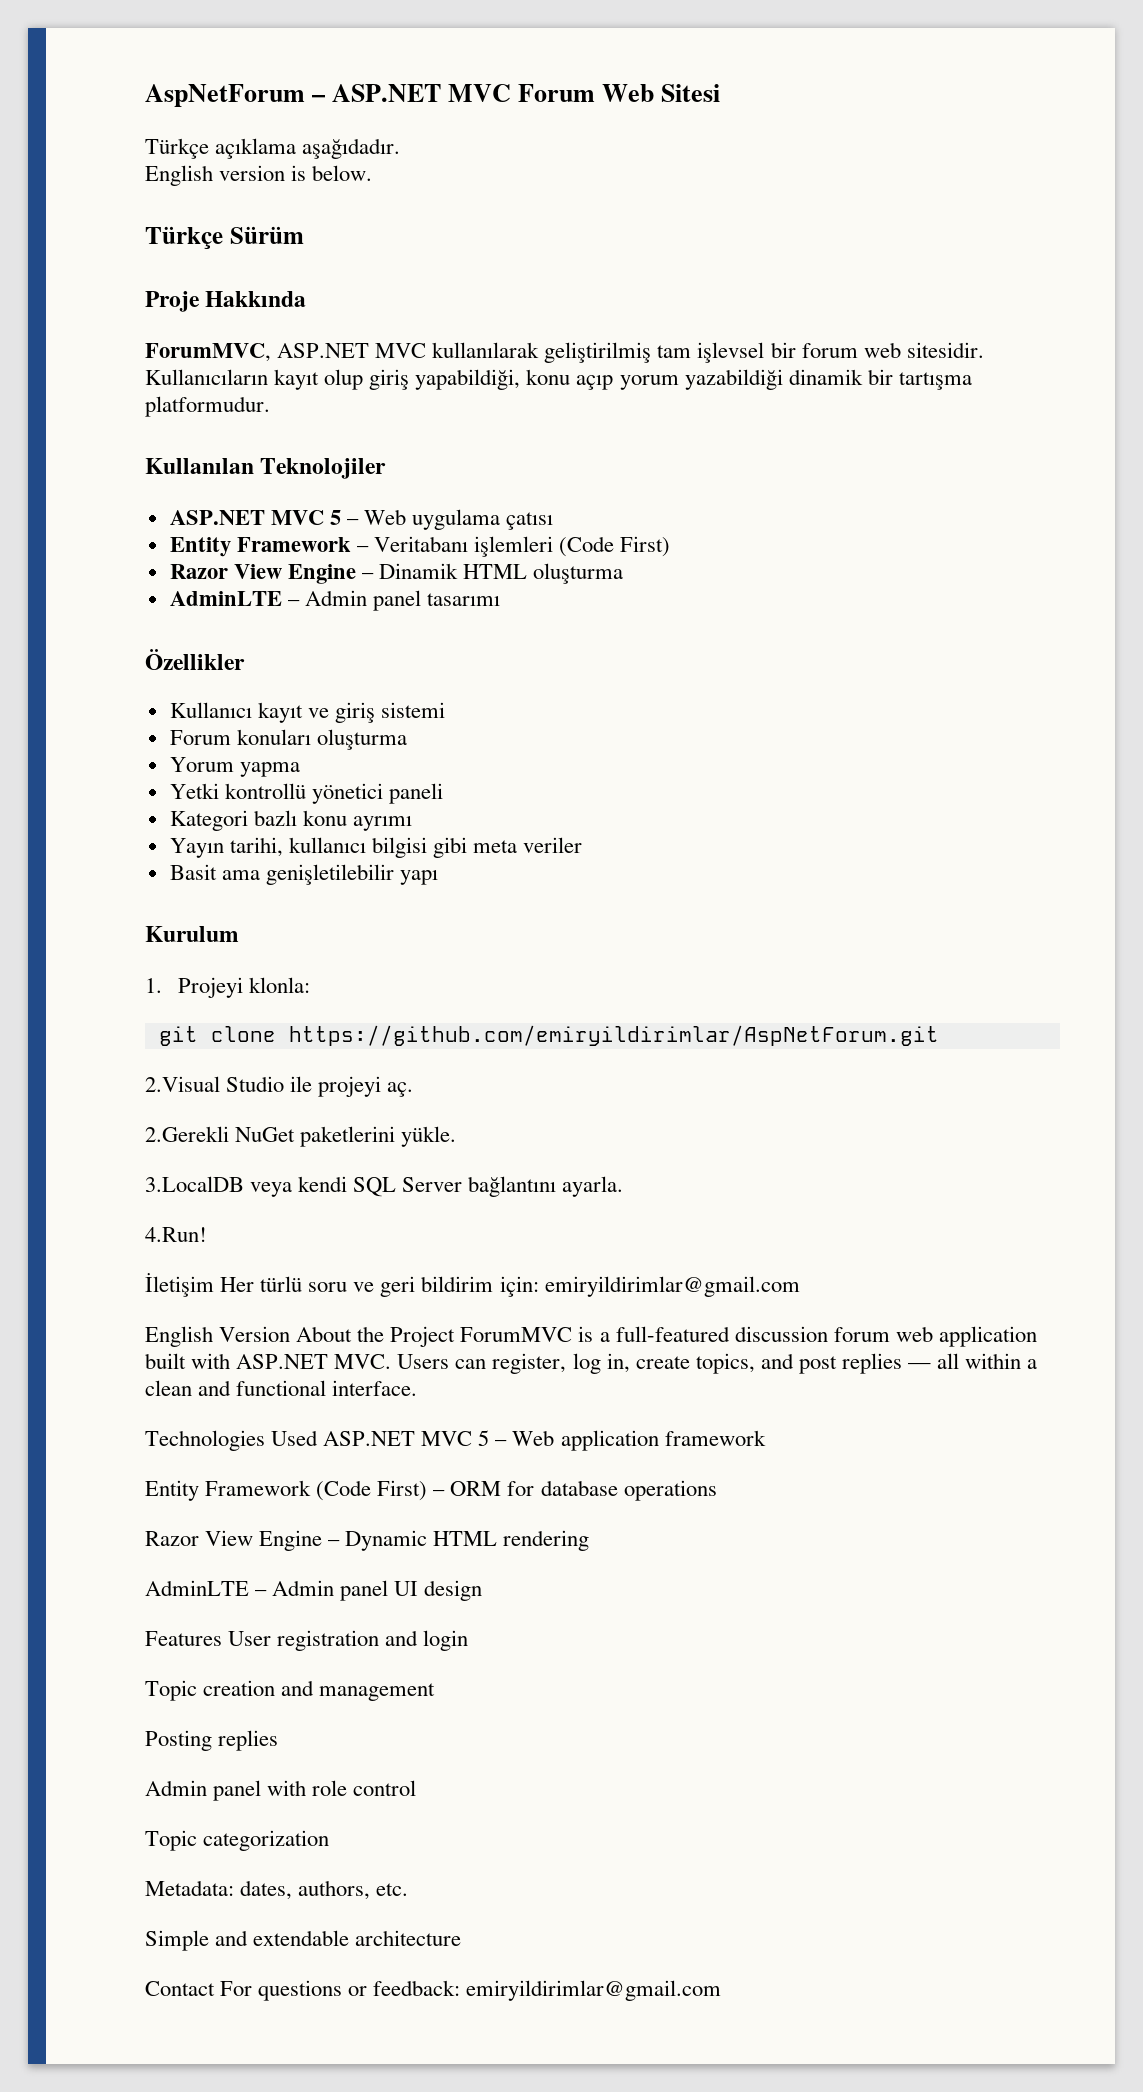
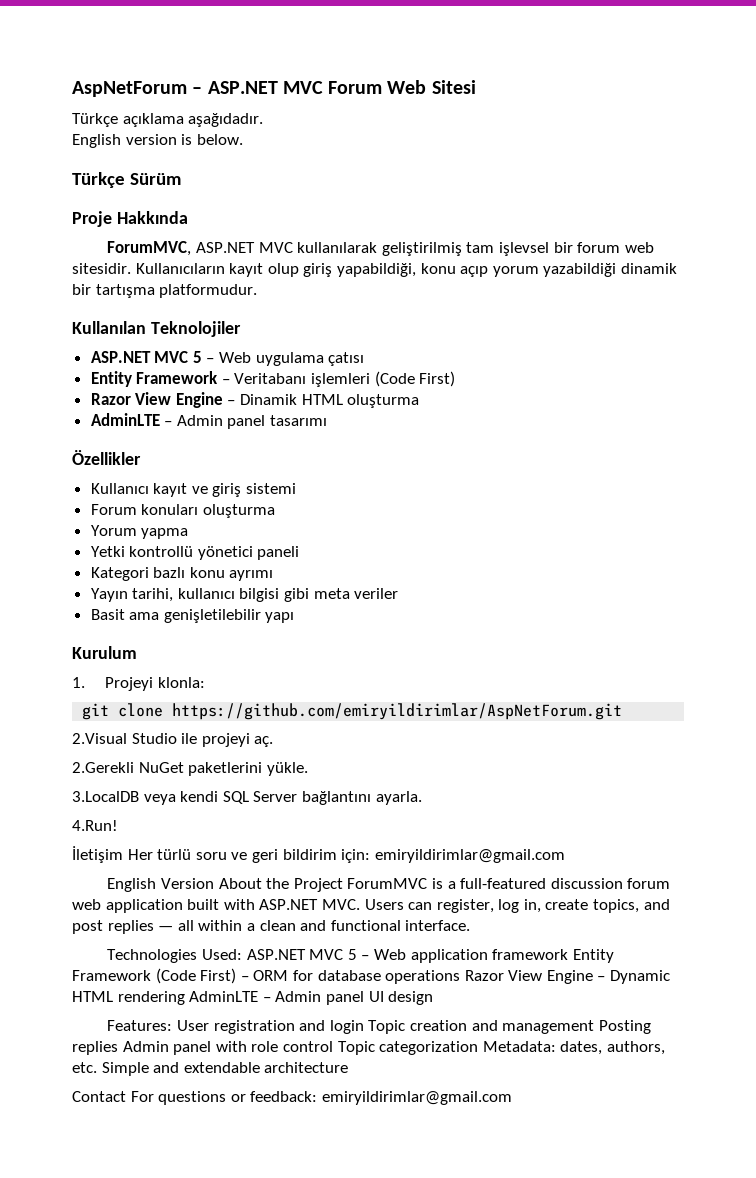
[271,1430,319,1446] Used -> [202,949,243,960] Used:
(766, 1438) // -> (569, 954) none
(717, 1490) // -> (461, 977) none
(590, 1540) // -> (185, 998) none
[145,1631,222,1646] Features -> [107,1020,173,1031] Features:
(469, 1640) // -> (364, 1027) none
(436, 1692) // -> (595, 1027) none
(279, 1740) // -> (118, 1048) none
(417, 1788) // -> (333, 1046) none
(330, 1840) // -> (479, 1048) none
(409, 1889) // -> (97, 1067) none

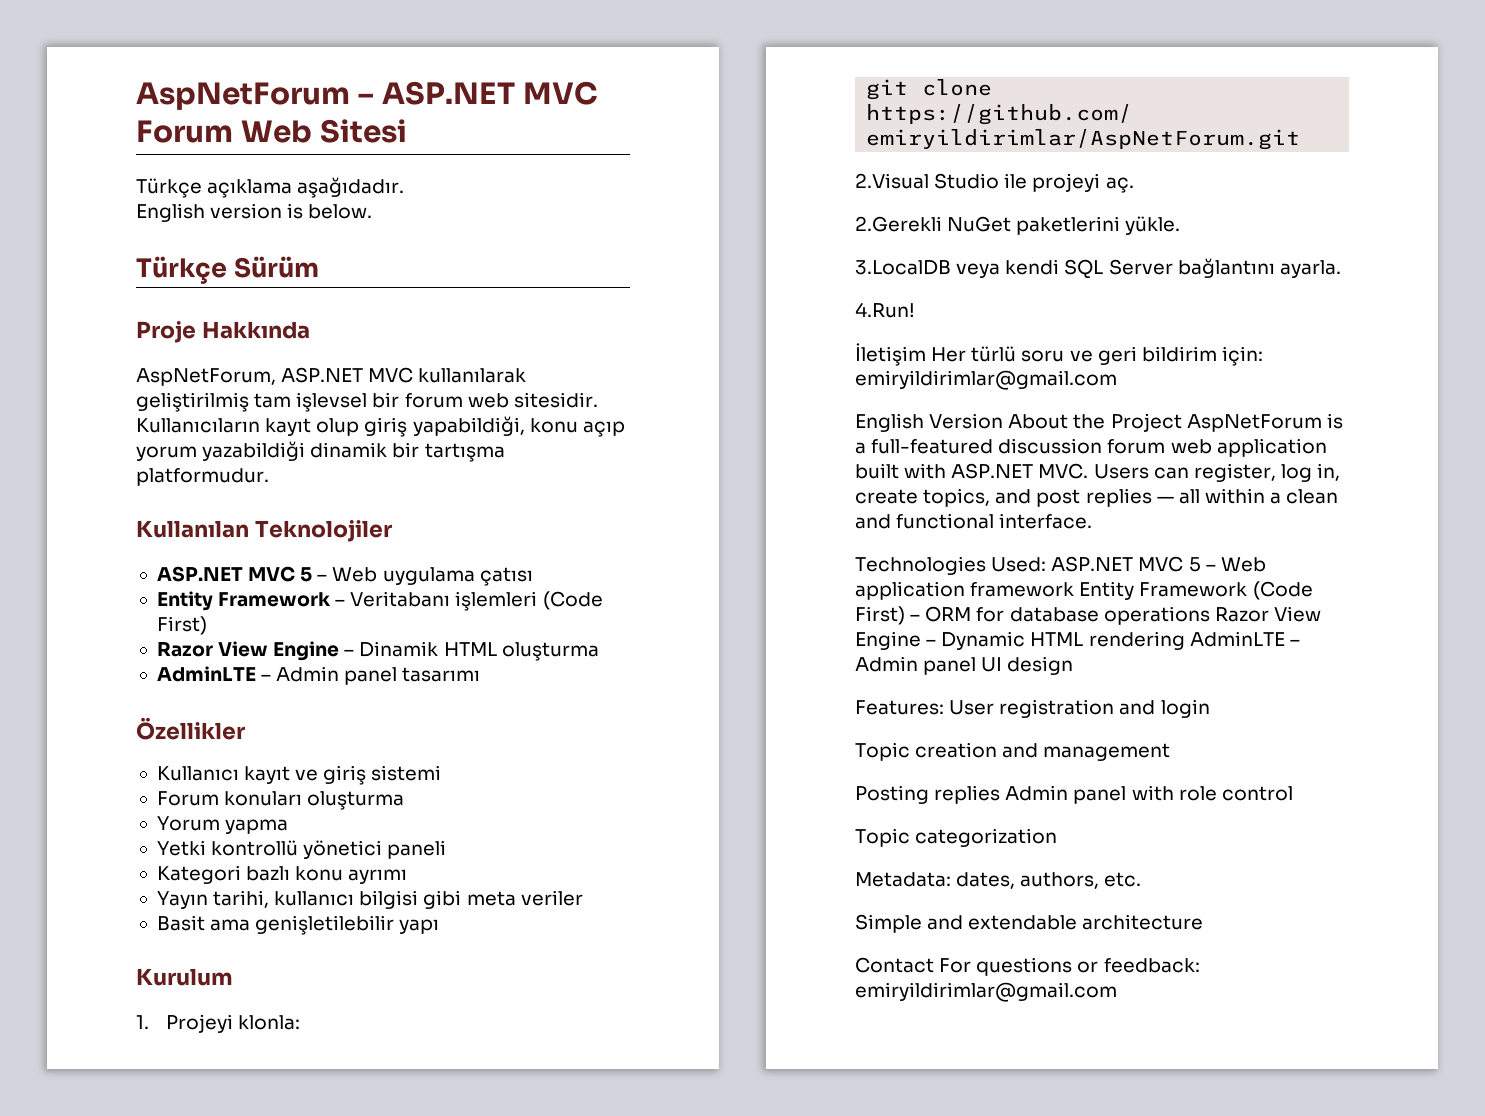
[107,241,192,256] ForumMVC, -> [136,368,276,386] AspNetForum,
[347,878,428,889] ForumMVC -> [1186,414,1322,432] AspNetForum
(364, 1027) none -> (1210, 708) //
(595, 1027) none -> (1171, 752) //
(333, 1046) none -> (1293, 793) //
(479, 1048) none -> (1058, 837) //
(97, 1067) none -> (1142, 879) //

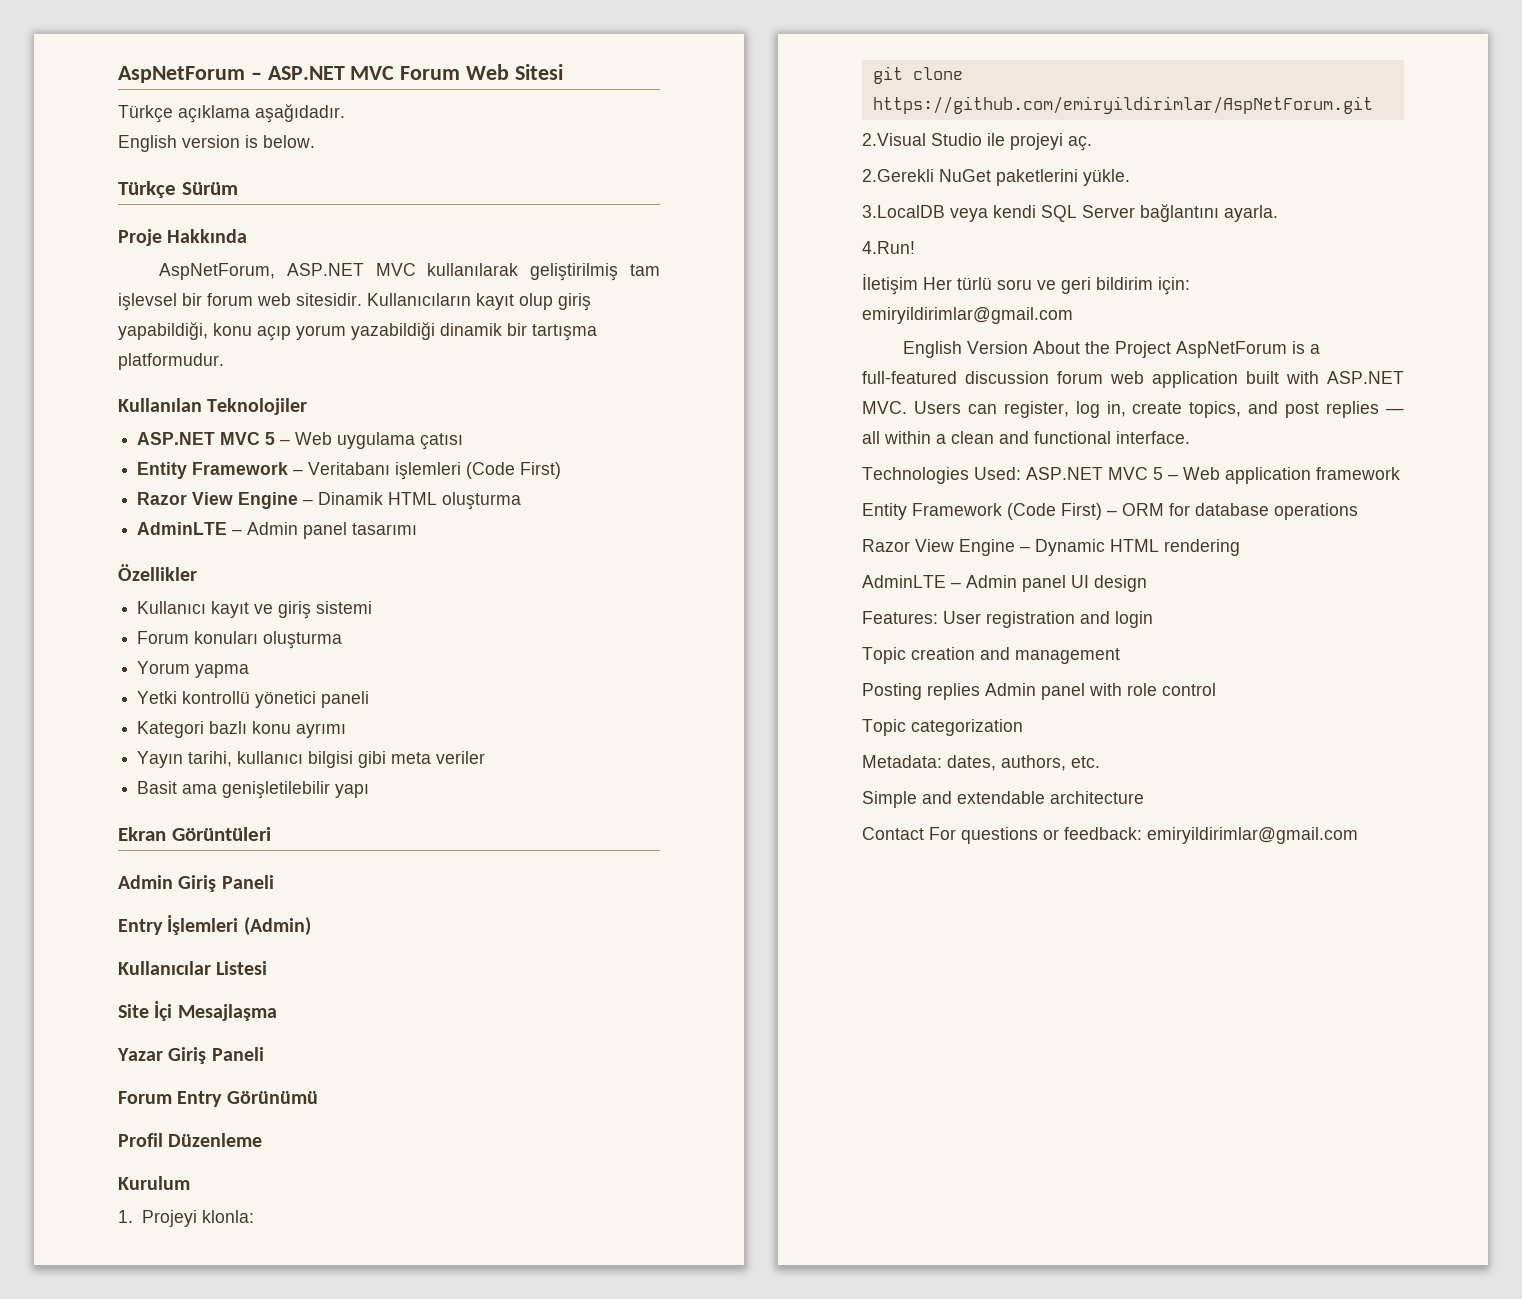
(440, 926) none -> [118,827,271,841] [118,875,274,892] [118,915,311,936] [118,961,268,975] [118,1001,277,1021] [117,1047,264,1064] [118,1091,318,1107] [118,1133,263,1147] // Ekran Görüntüleri // Admin Giriş Paneli // Entry İşlemleri (Admin) // Kullanıcılar Listesi // Site İçi Mesajlaşma // Yazar Giriş Paneli // Forum Entry Görünümü // Profil Düzenleme
(1075, 589) none -> (1400, 473) //
(1210, 615) none -> (1358, 511) //
(1185, 640) none -> (1240, 547) //

